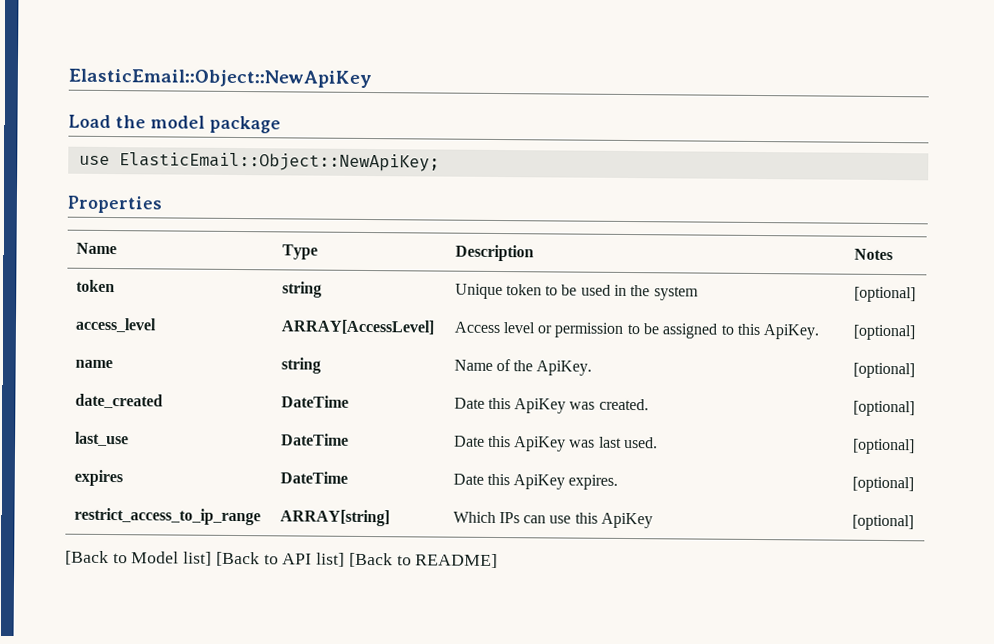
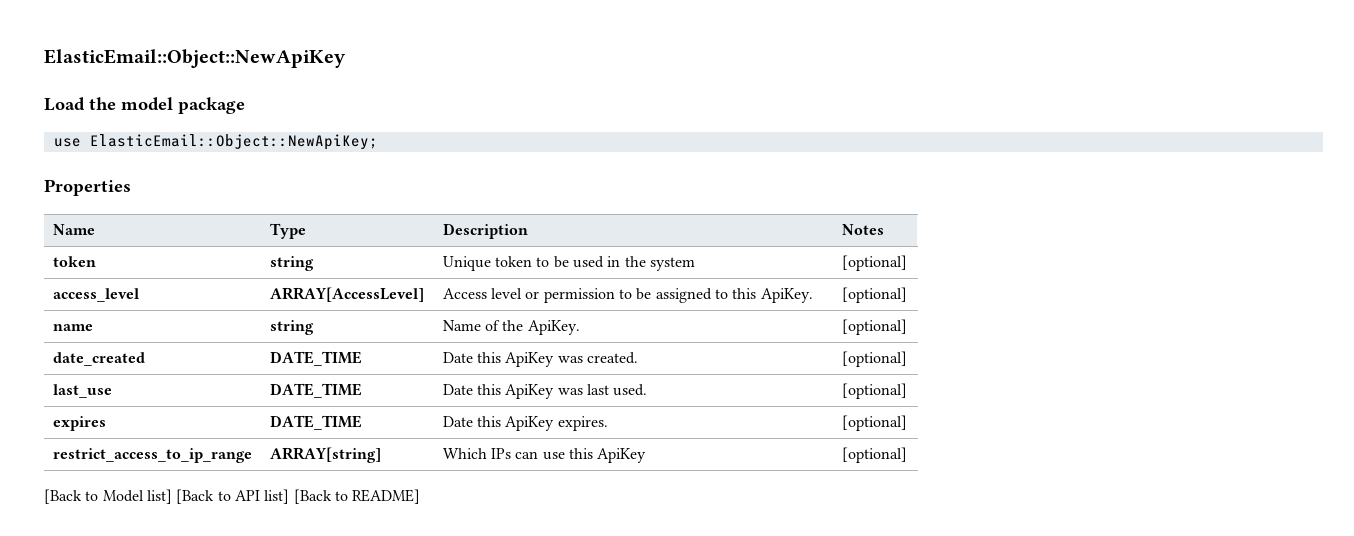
[280,395,349,408] DateTime -> [269,351,362,366] DATE_TIME
[280,433,349,446] DateTime -> [269,383,362,398] DATE_TIME
[279,471,348,484] DateTime -> [269,415,362,430] DATE_TIME

